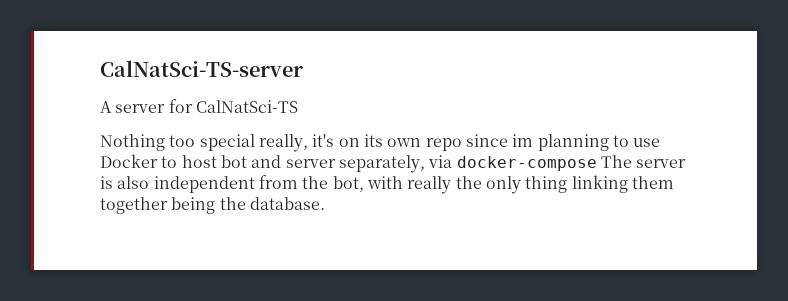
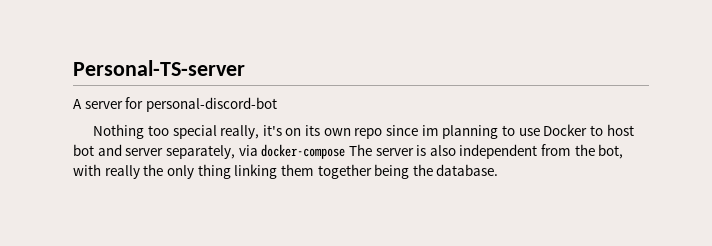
[100,60,303,77] CalNatSci-TS-server -> [73,60,245,76] Personal-TS-server
[195,100,298,113] CalNatSci-TS -> [145,97,277,112] personal-discord-bot

